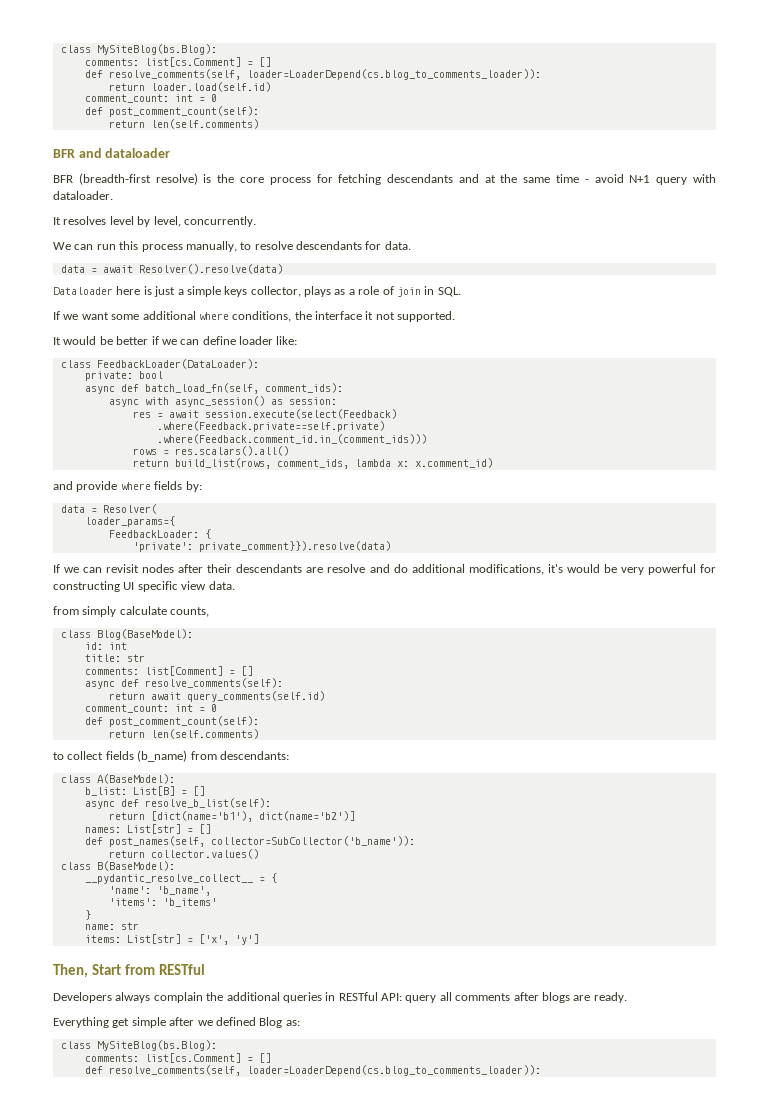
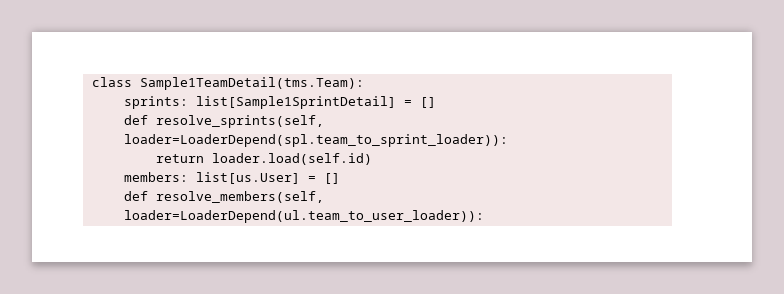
[60,44,217,55] [84,57,271,67] [84,69,541,80] class MySiteBlog(bs.Blog): // comments: list[cs.Comment] = [] // def resolve_comments(self, loader=LoaderDepend(cs.blog_to_comments_loader)): -> [91,77,364,90] [123,96,436,109] [123,115,324,128] [123,134,508,147] class Sample1TeamDetail(tms.Team): // sprints: list[Sample1SprintDetail] = [] // def resolve_sprints(self, loader=LoaderDepend(spl.team_to_sprint_loader)):
[84,94,217,103] [84,106,259,117] [108,119,259,129] [53,148,171,158] [53,173,716,185] [53,191,113,200] [53,216,256,227] [53,241,411,252] [60,264,283,274] [53,286,461,297] [53,311,456,322] [53,336,298,345] [60,359,259,369] [84,371,163,381] [84,383,343,394] [108,396,337,407] [132,409,397,419] [156,421,385,432] [156,434,427,444] [132,446,289,456] [132,458,493,469] [53,481,202,492] [60,504,157,514] [84,516,175,527] [108,529,211,539] [132,541,391,552] [53,564,716,575] [53,581,235,592] [53,606,210,617] [60,629,193,640] [84,642,127,650] [84,654,145,662] [84,666,253,676] [84,678,283,689] [108,691,325,702] [84,704,217,713] [84,716,259,727] [108,729,259,739] [53,750,289,762] [60,774,175,784] [84,786,205,796] [84,798,271,809] [108,811,355,822] [84,824,211,834] [84,836,415,847] [108,849,259,859] [60,861,175,871] [84,873,277,884] [108,886,211,896] [108,898,217,907] [84,910,91,920] [84,922,139,930] [84,934,259,945] [53,964,205,978] [53,992,627,1003] [53,1017,300,1028] [60,1040,217,1051] [84,1053,271,1063] [84,1065,541,1076] comment_count: int = 0 // def post_comment_count(self): // return len(self.comments) // BFR and dataloader // BFR (breadth-first resolve) is the core process for fetching descendants and at the same time - avoid N+1 query with dataloader. // It resolves level by level, concurrently. // We can run this process manually, to resolve descendants for data. // data = await Resolver().resolve(data) // Dataloader here is just a simple keys collector, plays as a role of join in SQL. // If we want some additional where conditions, the interface it not supported. // It would be better if we can define loader like: // class FeedbackLoader(DataLoader): // private: bool // async def batch_load_fn(self, comment_ids): // async with async_session() as session: // res = await session.execute(select(Feedback) // .where(Feedback.private==self.private) // .where(Feedback.comment_id.in_(comment_ids))) // rows = res.scalars().all() // return build_list(rows, comment_ids, lambda x: x.comment_id) // and provide where fields by: // data = Resolver( // loader_params={ // FeedbackLoader: { // 'private': private_comment}}).resolve(data) // If we can revisit nodes after their descendants are resolve and do additional modifications, it's would be very powerful for constructing UI specific view data. // from simply calculate counts, // class Blog(BaseModel): // id: int // title: str // comments: list[Comment] = [] // async def resolve_comments(self): // return await query_comments(self.id) // comment_count: int = 0 // def post_comment_count(self): // return len(self.comments) // to collect fields (b_name) from descendants: // class A(BaseModel): // b_list: List[B] = [] // async def resolve_b_list(self): // return [dict(name='b1'), dict(name='b2')] // names: List[str] = [] // def post_names(self, collector=SubCollector('b_name')): // return collector.values() // class B(BaseModel): // __pydantic_resolve_collect__ = { // 'name': 'b_name', // 'items': 'b_items' // } // name: str // items: List[str] = ['x', 'y'] // Then, Start from RESTful // Developers always complain the additional queries in RESTful API: query all comments after blogs are ready. // Everything get simple after we defined Blog as: // class MySiteBlog(bs.Blog): // comments: list[cs.Comment] = [] // def resolve_comments(self, loader=LoaderDepend(cs.blog_to_comments_loader)): -> [123,172,340,184] [123,191,324,203] [123,210,484,223] members: list[us.User] = [] // def resolve_members(self, loader=LoaderDepend(ul.team_to_user_loader)):

